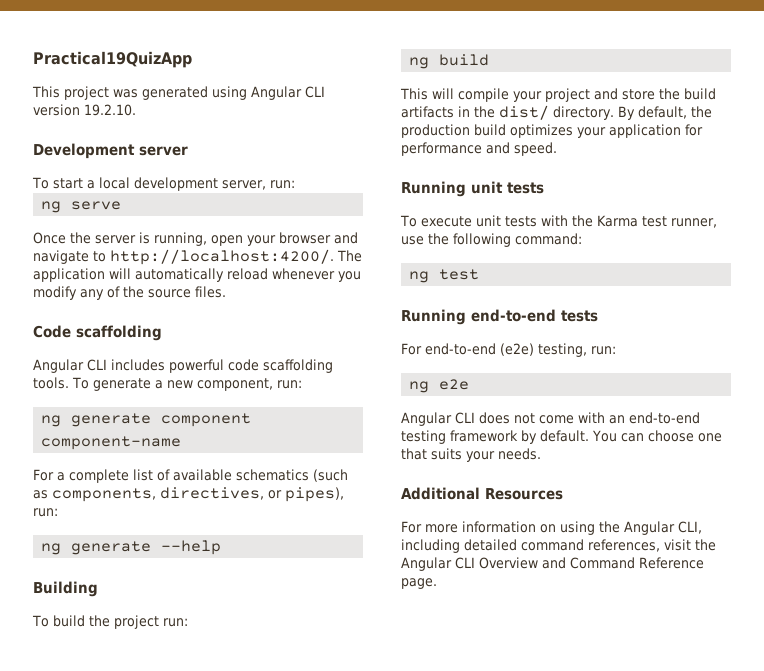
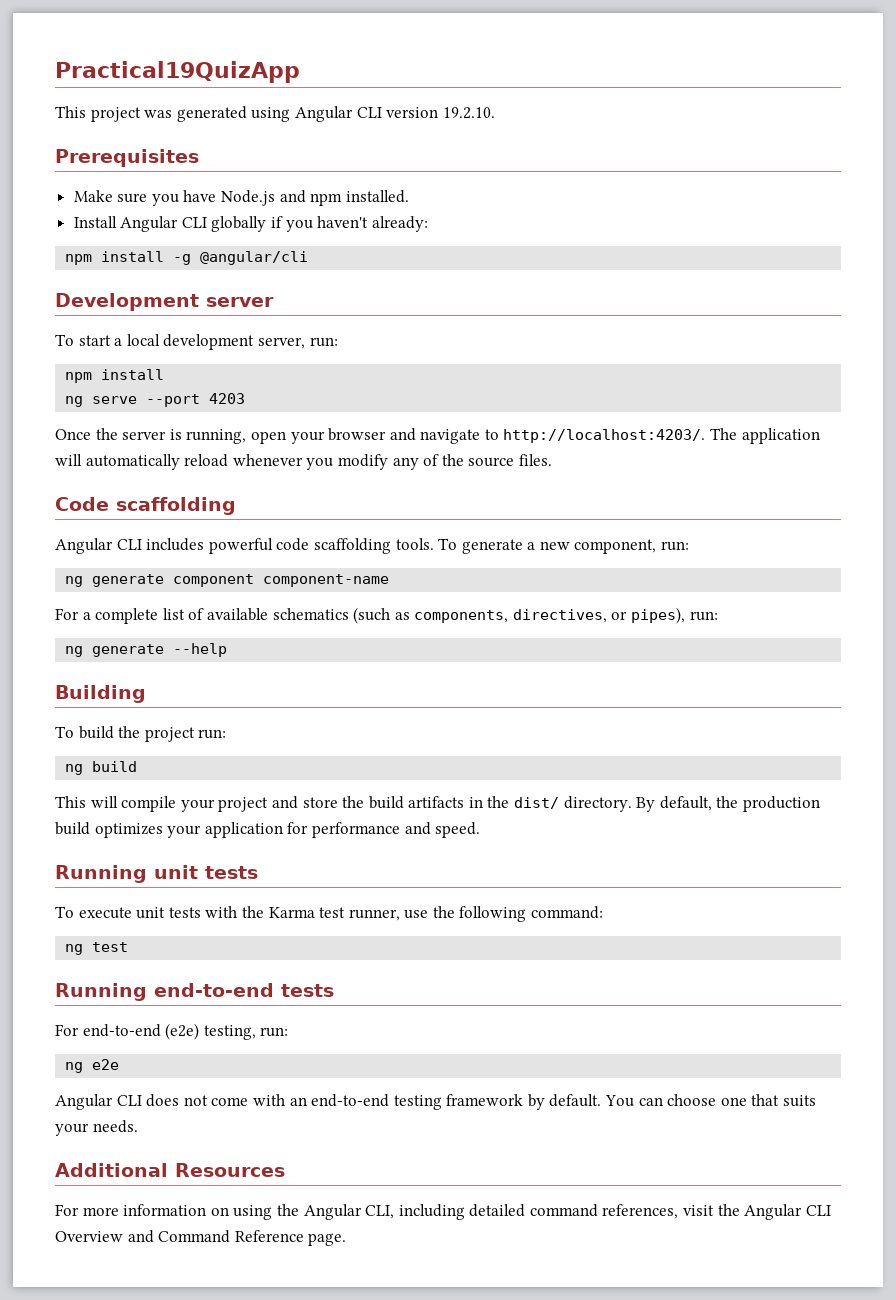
(136, 110) none -> [55,149,199,167] [73,190,409,206] [73,216,428,232] [65,251,309,265] // Prerequisites // Make sure you have Node.js and npm installed. // Install Angular CLI globally if you haven't already: // npm install -g @angular/cli
(295, 184) none -> [65,369,165,383] // npm install
(122, 205) none -> [146,393,246,407] --port 4203
[110,249,334,265] http://localhost:4200/. -> [503,429,706,443] http://localhost:4203/.

